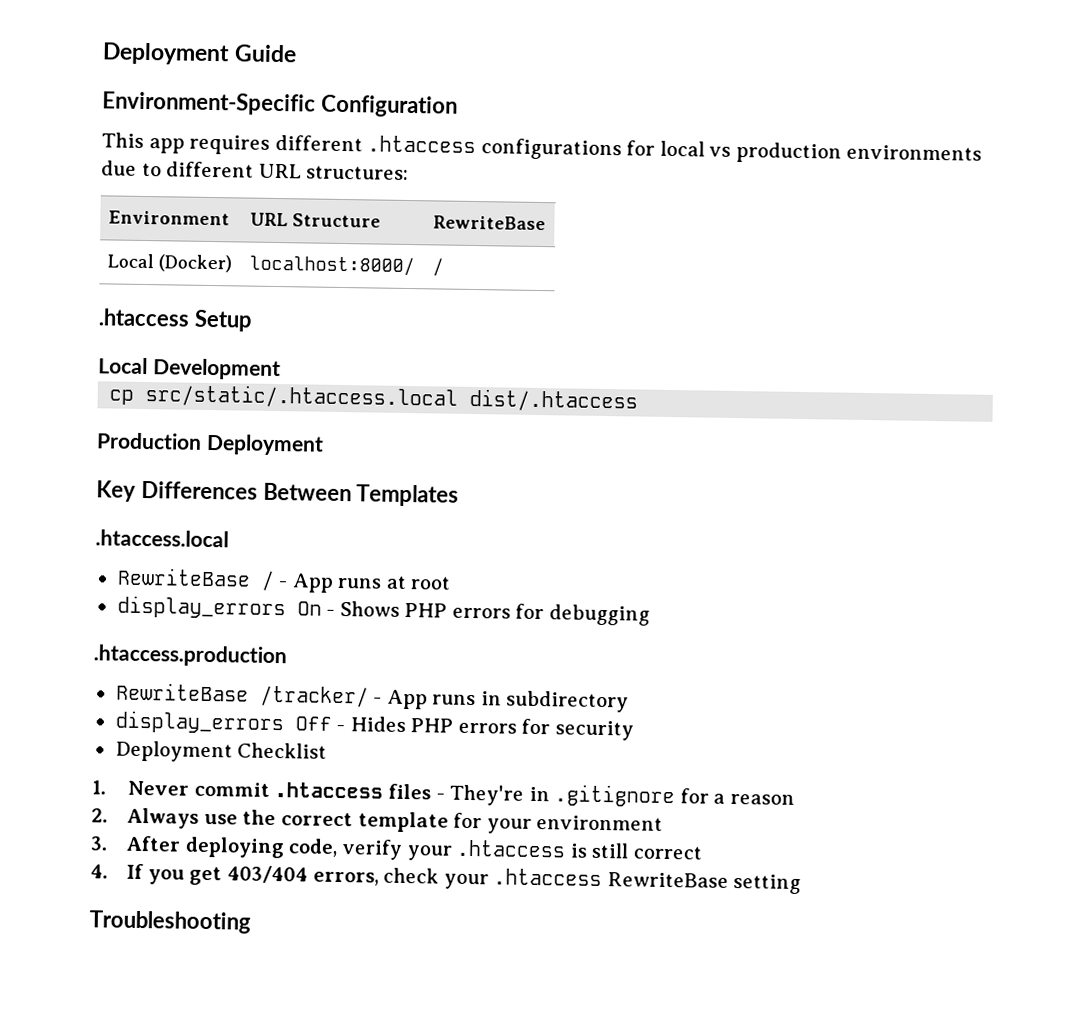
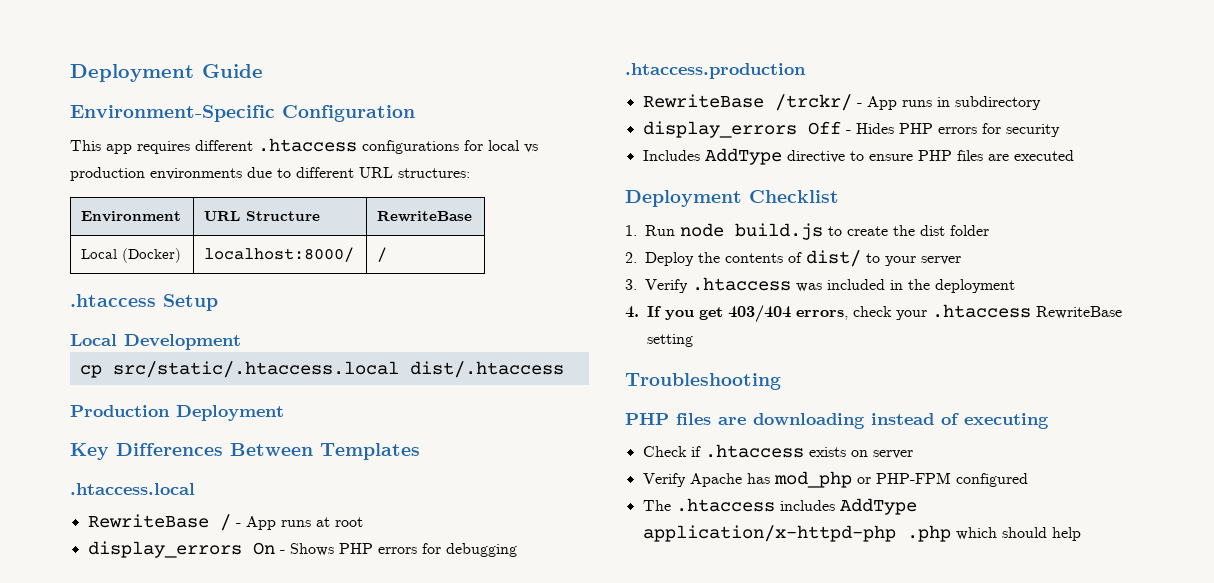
[259,685,369,708] /tracker/ -> [774,94,852,111] /trckr/
[114,740,328,763] [91,780,795,808] [91,807,664,834] [90,835,702,861] Deployment Checklist // 1. Never commit .htaccess files - They're in .gitignore for a reason // 2. Always use the correct template for your environment // 3. After deploying code, verify your .htaccess is still correct -> [642,148,1074,165] [625,190,839,207] [625,223,989,240] [625,250,961,267] [625,277,1015,293] Includes AddType directive to ensure PHP files are executed // Deployment Checklist // 1. Run node build.js to create the dist folder // 2. Deploy the contents of dist/ to your server // 3. Verify .htaccess was included in the deployment
(251, 922) none -> [625,413,1049,429] [642,444,913,459] [642,471,1028,488] [642,498,917,515] [642,525,1081,542] // PHP files are downloading instead of executing // Check if .htaccess exists on server // Verify Apache has mod_php or PHP-FPM configured // The .htaccess includes AddType application/x-httpd-php .php which should help

